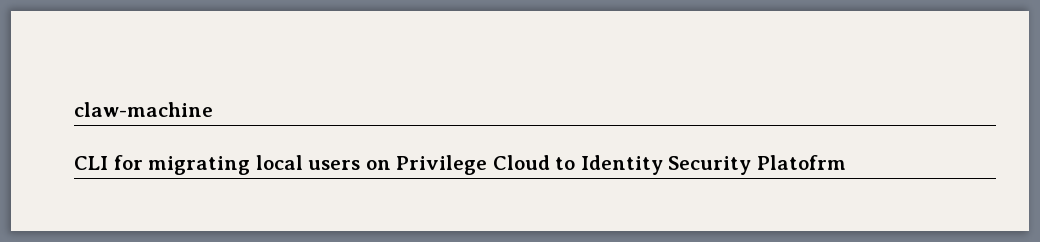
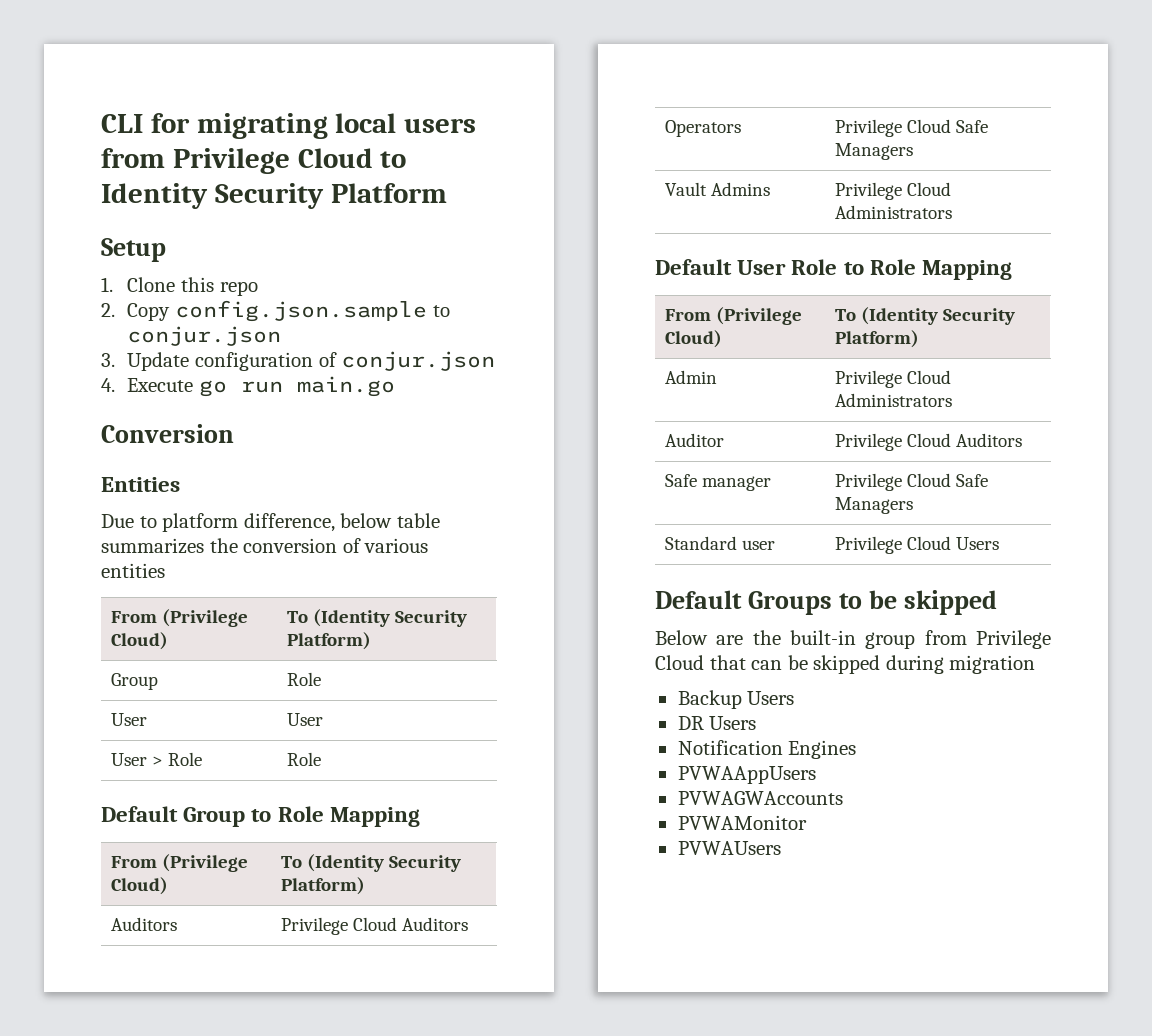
[74,102,213,117] claw-machine // -> (101, 123) none
[365,160,391,170] on -> [101,148,165,168] from
[756,155,846,170] Platofrm -> [330,183,447,203] [101,238,166,262] [101,277,258,296] [101,300,450,322] [127,326,282,346] [101,351,496,371] [101,376,396,397] [101,424,234,443] [101,477,180,492] [101,513,440,532] [101,538,429,554] [101,563,165,578] [111,609,249,627] [111,632,169,650] [287,609,468,627] [287,632,372,650] [111,673,159,690] [287,672,322,686] [111,713,148,726] [287,713,324,726] [111,752,203,766] [287,752,322,766] [101,806,420,827] [111,854,249,872] [111,877,169,895] [281,854,462,872] [281,877,366,895] [111,917,178,931] [281,917,469,935] [665,120,742,137] [835,119,989,137] [835,143,914,160] [665,182,771,196] [835,182,952,200] [835,205,953,219] [655,259,1013,280] [665,307,803,325] [665,330,723,348] [835,307,1016,325] [835,330,920,348] [665,370,718,384] [835,370,952,388] [835,393,953,407] [665,433,725,447] [835,433,1023,451] [665,474,772,491] [835,473,989,491] [835,497,914,514] [665,536,776,550] [835,536,1000,554] [655,590,997,615] [655,630,1051,649] [655,655,1036,674] [677,690,795,709] [677,716,757,730] [677,740,857,759] [677,766,816,784] [677,791,843,805] [677,815,807,830] [677,841,781,855] Platform // Setup // 1. Clone this repo // 2. Copy config.json.sample to conjur.json // 3. Update configuration of conjur.json // 4. Execute go run main.go // Conversion // Entities // Due to platform difference, below table summarizes the conversion of various entities // From (Privilege Cloud) | To (Identity Security Platform) // Group | Role // User | User // User > Role | Role // Default Group to Role Mapping // From (Privilege Cloud) | To (Identity Security Platform) // Auditors | Privilege Cloud Auditors // Operators | Privilege Cloud Safe Managers // Vault Admins | Privilege Cloud Administrators // Default User Role to Role Mapping // From (Privilege Cloud) | To (Identity Security Platform) // Admin | Privilege Cloud Administrators // Auditor | Privilege Cloud Auditors // Safe manager | Privilege Cloud Safe Managers // Standard user | Privilege Cloud Users // Default Groups to be skipped // Below are the built-in group from Privilege Cloud that can be skipped during migration // Backup Users // DR Users // Notification Engines // PVWAAppUsers // PVWAGWAccounts // PVWAMonitor // PVWAUsers

